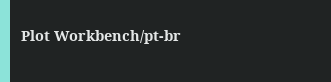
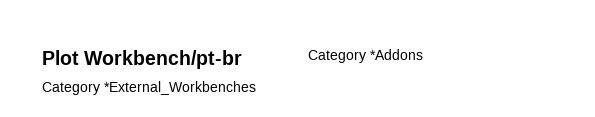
(181, 37) none -> [42,81,256,95] [308,49,423,63] // Category *External_Workbenches Category *Addons

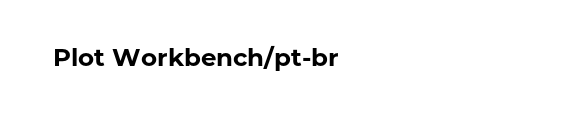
[42,81,256,95] [308,49,423,63] // Category *External_Workbenches Category *Addons -> (339, 58) none

